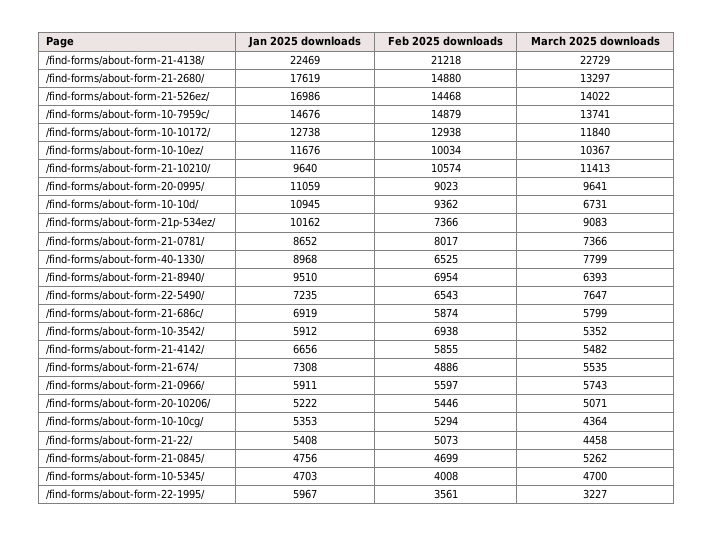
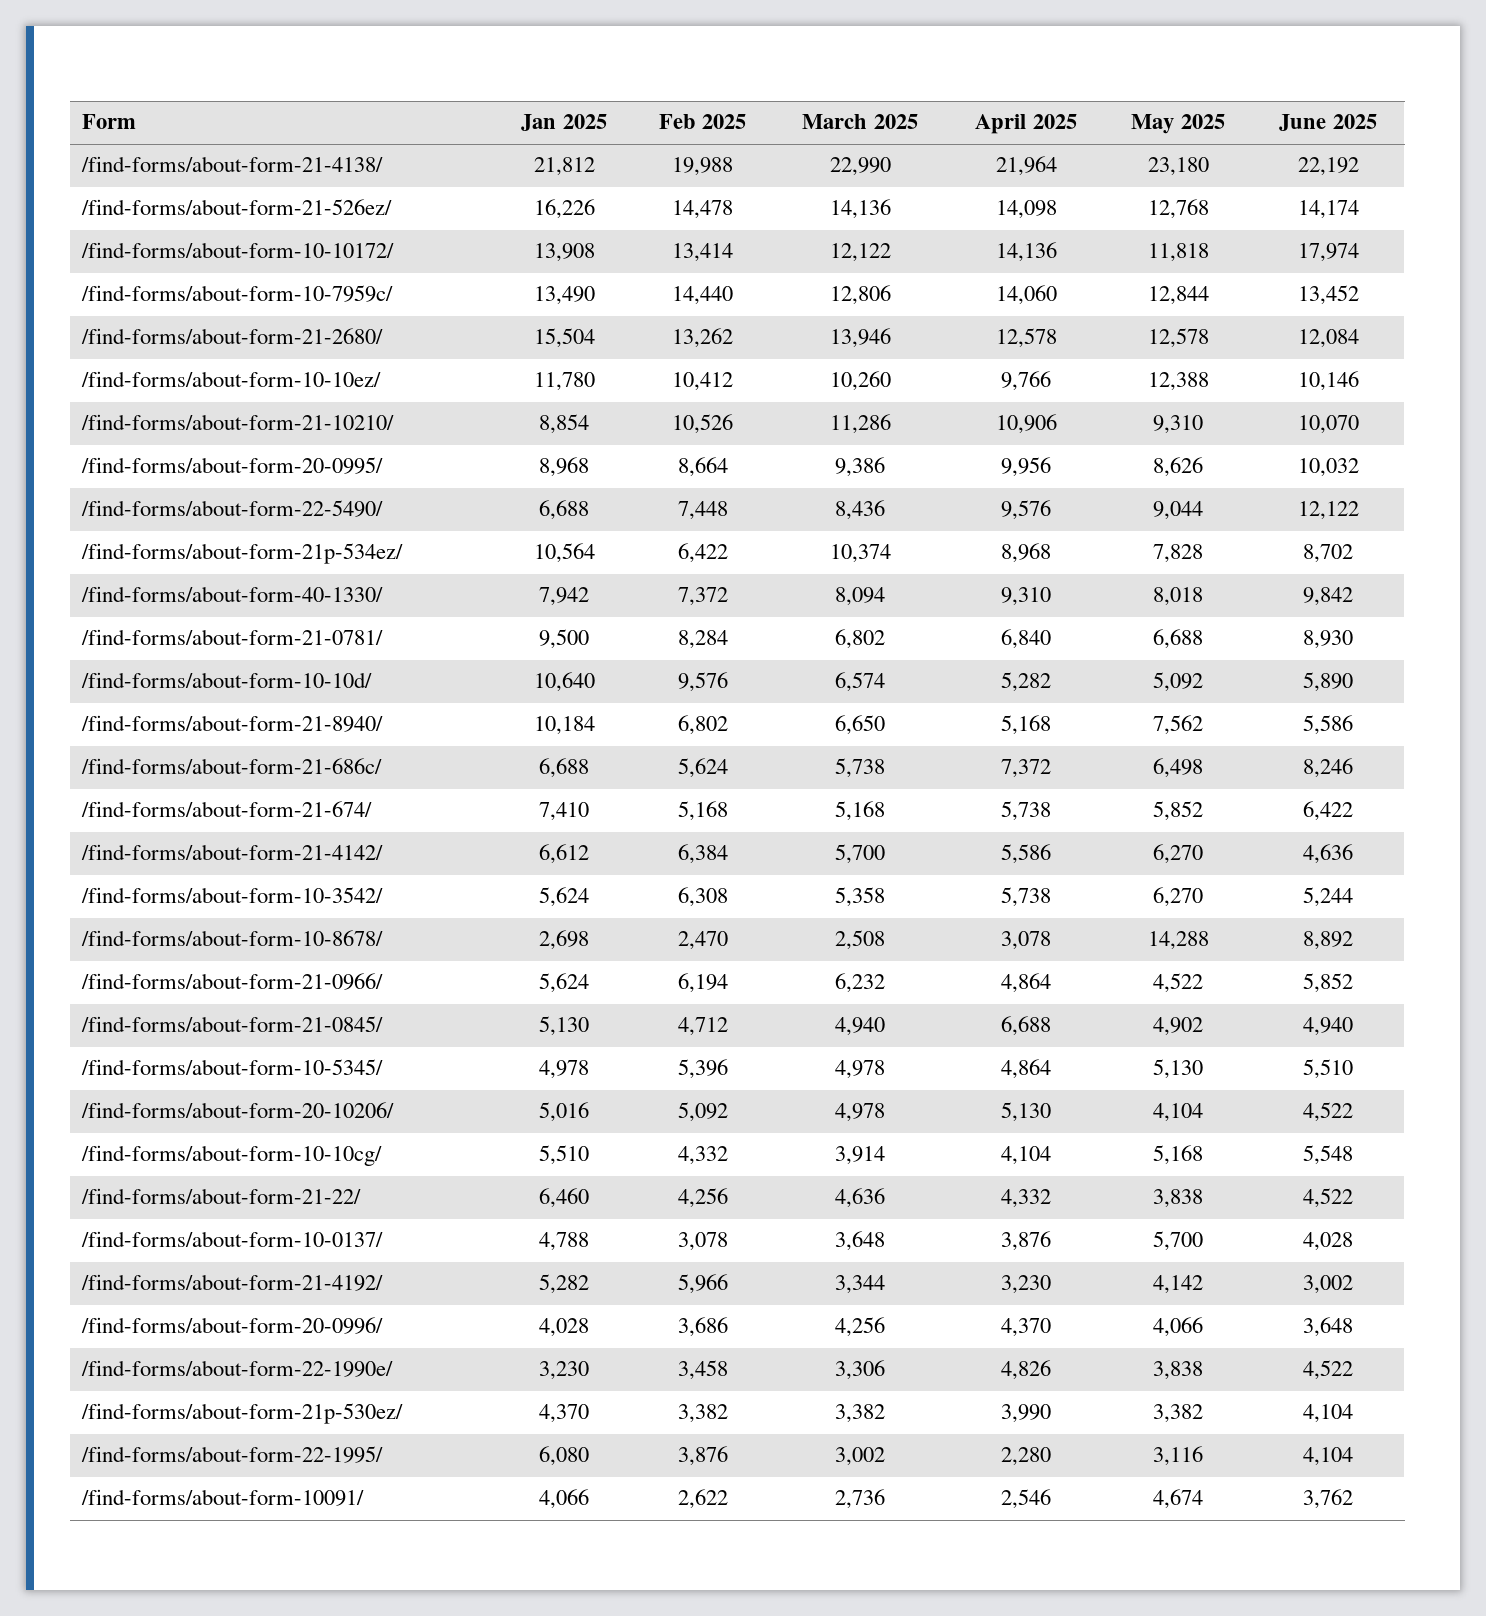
[45,36,74,48] Page -> [81,114,136,129] Form
[301,36,361,46] downloads -> (607, 121) none
[443,36,503,46] downloads -> (747, 121) none
[599,36,660,46] [45,55,205,66] [290,55,320,65] [430,55,461,65] [580,55,610,65] [45,73,205,84] [290,73,320,83] [430,73,461,83] [580,73,610,83] [45,91,210,102] [290,91,320,101] [430,91,461,101] [580,91,610,101] [45,109,210,120] [290,109,320,119] [430,109,461,119] [580,109,610,119] [45,127,211,138] [290,127,320,137] [430,127,461,137] [580,127,610,137] [45,145,204,156] [290,145,320,155] [430,145,461,155] [580,145,610,155] [45,163,211,174] [293,163,317,173] [430,163,461,173] [580,163,610,173] [45,181,205,192] [290,181,320,191] [433,181,458,191] [583,181,607,191] [45,199,199,210] [290,199,320,209] [433,199,458,209] [583,199,607,209] [45,217,216,229] [290,217,320,227] [433,217,458,227] [583,217,607,227] [45,236,205,247] [293,236,317,246] [433,236,458,246] [583,236,607,246] [45,254,205,265] [293,254,317,264] [433,254,458,264] [583,254,607,264] [45,272,205,283] [293,272,317,282] [433,272,458,282] [583,272,607,282] [45,290,205,301] [293,290,317,300] [433,290,458,300] [583,290,607,300] [45,308,204,319] [293,308,317,318] [433,308,458,318] [583,308,607,318] [45,326,205,337] [293,326,317,336] [433,326,458,336] [583,326,607,336] [45,344,205,355] [293,344,317,354] [433,344,458,354] [583,344,607,354] [45,362,199,373] [293,362,317,372] [433,362,458,372] [583,362,607,372] [45,380,205,391] [293,380,317,390] [433,380,458,390] [583,380,607,390] [45,398,211,409] [293,398,317,408] [433,398,458,408] [583,398,607,408] [45,416,204,428] [293,416,317,426] [433,416,458,426] [583,416,607,426] [45,435,193,446] [293,435,317,445] [433,435,458,445] [583,435,607,445] [45,453,205,464] [293,453,317,463] [433,453,458,463] [583,453,607,463] [45,471,205,482] [293,471,317,481] [433,471,458,481] [583,471,607,481] [45,489,205,500] [293,489,317,499] [433,489,458,499] [583,489,607,499] downloads // /find-forms/about-form-21-4138/ | 22469 | 21218 | 22729 // /find-forms/about-form-21-2680/ | 17619 | 14880 | 13297 // /find-forms/about-form-21-526ez/ | 16986 | 14468 | 14022 // /find-forms/about-form-10-7959c/ | 14676 | 14879 | 13741 // /find-forms/about-form-10-10172/ | 12738 | 12938 | 11840 // /find-forms/about-form-10-10ez/ | 11676 | 10034 | 10367 // /find-forms/about-form-21-10210/ | 9640 | 10574 | 11413 // /find-forms/about-form-20-0995/ | 11059 | 9023 | 9641 // /find-forms/about-form-10-10d/ | 10945 | 9362 | 6731 // /find-forms/about-form-21p-534ez/ | 10162 | 7366 | 9083 // /find-forms/about-form-21-0781/ | 8652 | 8017 | 7366 // /find-forms/about-form-40-1330/ | 8968 | 6525 | 7799 // /find-forms/about-form-21-8940/ | 9510 | 6954 | 6393 // /find-forms/about-form-22-5490/ | 7235 | 6543 | 7647 // /find-forms/about-form-21-686c/ | 6919 | 5874 | 5799 // /find-forms/about-form-10-3542/ | 5912 | 6938 | 5352 // /find-forms/about-form-21-4142/ | 6656 | 5855 | 5482 // /find-forms/about-form-21-674/ | 7308 | 4886 | 5535 // /find-forms/about-form-21-0966/ | 5911 | 5597 | 5743 // /find-forms/about-form-20-10206/ | 5222 | 5446 | 5071 // /find-forms/about-form-10-10cg/ | 5353 | 5294 | 4364 // /find-forms/about-form-21-22/ | 5408 | 5073 | 4458 // /find-forms/about-form-21-0845/ | 4756 | 4699 | 5262 // /find-forms/about-form-10-5345/ | 4703 | 4008 | 4700 // /find-forms/about-form-22-1995/ | 5967 | 3561 | 3227 -> [975,114,1077,134] [1131,114,1225,134] [1279,114,1377,131] [80,156,383,172] [533,157,595,176] [672,157,733,176] [829,157,891,176] [995,156,1057,176] [1147,157,1209,176] [1297,157,1359,176] [80,199,392,215] [533,199,595,219] [672,200,733,219] [829,199,891,219] [995,200,1057,219] [1147,199,1209,219] [1297,200,1359,219] [80,242,394,258] [533,243,595,262] [672,243,733,262] [829,243,891,262] [995,242,1057,262] [1147,243,1209,262] [1297,243,1359,262] [80,285,393,302] [533,286,595,305] [672,286,733,305] [829,285,891,305] [995,285,1057,305] [1147,286,1209,305] [1297,285,1359,305] [80,328,383,344] [533,328,595,348] [672,328,733,348] [829,328,891,348] [995,328,1057,348] [1147,328,1209,348] [1297,329,1359,348] [80,371,381,387] [533,372,595,391] [672,372,733,391] [829,371,891,391] [1001,371,1051,391] [1147,372,1209,391] [1297,371,1359,391] [80,414,394,430] [539,414,589,434] [672,414,733,434] [829,414,891,434] [995,414,1057,434] [1153,415,1203,434] [1297,415,1359,434] [80,457,383,474] [539,457,589,477] [677,457,728,477] [835,457,885,477] [1001,457,1051,477] [1153,457,1203,477] [1297,458,1359,477] [80,500,383,517] [539,500,589,520] [677,501,728,520] [835,500,885,520] [1001,500,1051,520] [1153,501,1203,520] [1297,501,1359,520] [80,543,403,564] [533,543,595,563] [677,543,728,563] [829,544,891,563] [1001,543,1051,563] [1153,544,1203,563] [1303,544,1353,563] [80,586,383,602] [539,587,589,606] [677,587,728,606] [835,587,885,606] [1001,587,1051,606] [1153,587,1203,606] [1303,587,1353,606] [80,629,383,645] [539,629,589,649] [677,630,728,649] [835,629,885,649] [1001,629,1051,649] [1153,629,1203,649] [1303,630,1353,649] [80,672,372,688] [533,672,595,692] [677,672,728,692] [835,672,885,692] [1001,672,1051,692] [1153,672,1203,692] [1303,672,1353,692] [80,715,383,732] [533,716,595,735] [677,715,728,735] [835,715,885,735] [1001,715,1051,735] [1153,715,1203,735] [1303,715,1353,735] [80,758,382,774] [539,758,589,778] [677,758,728,778] [835,758,885,778] [1001,759,1051,778] [1153,758,1203,778] [1303,758,1353,778] [80,801,372,817] [539,802,589,821] [677,801,728,821] [835,801,885,821] [1001,801,1051,821] [1153,801,1203,821] [1303,801,1353,821] [80,844,383,860] [539,844,589,864] [677,844,728,864] [835,844,885,864] [1001,844,1051,864] [1153,844,1203,864] [1303,844,1353,864] [80,887,383,903] [539,887,589,907] [677,887,728,907] [835,887,885,907] [1001,887,1051,907] [1153,887,1203,907] [1303,887,1353,907] [80,930,383,946] [539,930,589,950] [677,931,728,950] [835,930,885,950] [1001,931,1051,950] [1147,931,1209,950] [1303,931,1353,950] [80,973,383,990] [539,973,589,993] [677,973,728,993] [835,973,885,993] [1001,973,1051,993] [1153,973,1203,993] [1303,973,1353,993] [80,1016,383,1032] [539,1016,589,1036] [677,1017,728,1036] [835,1017,885,1036] [1001,1016,1051,1036] [1153,1017,1203,1036] [1303,1017,1353,1036] [80,1059,383,1075] [539,1060,589,1079] [677,1059,728,1079] [835,1060,885,1079] [1001,1059,1051,1079] [1153,1059,1203,1079] [1303,1059,1353,1079] [80,1102,394,1118] [539,1102,589,1122] [677,1102,728,1122] [835,1103,885,1122] [1001,1102,1051,1122] [1153,1103,1203,1122] [1303,1102,1353,1122] [80,1145,382,1166] [539,1145,589,1165] [677,1146,728,1165] [835,1146,885,1165] [1001,1146,1051,1165] [1153,1145,1203,1165] [1303,1145,1353,1165] [80,1188,361,1204] [539,1188,589,1208] [677,1188,728,1208] [835,1188,885,1208] [1001,1189,1051,1208] [1153,1189,1203,1208] [1303,1188,1353,1208] [80,1231,383,1247] [539,1232,589,1251] [677,1232,728,1251] [835,1231,885,1251] [1001,1231,1051,1251] [1153,1231,1203,1251] [1303,1232,1353,1251] [80,1274,383,1291] [539,1274,589,1294] [677,1274,728,1294] [835,1275,885,1294] [1001,1275,1051,1294] [1153,1275,1203,1294] [1303,1275,1353,1294] [80,1317,383,1334] [539,1318,589,1337] [677,1317,728,1337] [835,1317,885,1337] [1001,1318,1051,1337] [1153,1317,1203,1337] [1303,1317,1353,1337] [80,1360,393,1377] [539,1361,589,1380] [677,1360,728,1380] [835,1360,885,1380] [1001,1360,1051,1380] [1153,1361,1203,1380] [1303,1360,1353,1380] [80,1403,403,1424] [539,1404,589,1423] [677,1404,728,1423] [835,1404,885,1423] [1001,1404,1051,1423] [1153,1404,1203,1423] [1303,1404,1353,1423] [80,1446,383,1463] [539,1446,589,1466] [677,1446,728,1466] [835,1447,885,1466] [1001,1447,1051,1466] [1153,1446,1203,1466] [1303,1447,1353,1466] [80,1489,364,1506] [539,1489,589,1509] [677,1489,728,1509] [835,1489,885,1509] [1001,1489,1051,1509] [1153,1489,1203,1509] [1303,1489,1353,1509] | April 2025 | May 2025 | June 2025 // /find-forms/about-form-21-4138/ | 21,812 | 19,988 | 22,990 | 21,964 | 23,180 | 22,192 // /find-forms/about-form-21-526ez/ | 16,226 | 14,478 | 14,136 | 14,098 | 12,768 | 14,174 // /find-forms/about-form-10-10172/ | 13,908 | 13,414 | 12,122 | 14,136 | 11,818 | 17,974 // /find-forms/about-form-10-7959c/ | 13,490 | 14,440 | 12,806 | 14,060 | 12,844 | 13,452 // /find-forms/about-form-21-2680/ | 15,504 | 13,262 | 13,946 | 12,578 | 12,578 | 12,084 // /find-forms/about-form-10-10ez/ | 11,780 | 10,412 | 10,260 | 9,766 | 12,388 | 10,146 // /find-forms/about-form-21-10210/ | 8,854 | 10,526 | 11,286 | 10,906 | 9,310 | 10,070 // /find-forms/about-form-20-0995/ | 8,968 | 8,664 | 9,386 | 9,956 | 8,626 | 10,032 // /find-forms/about-form-22-5490/ | 6,688 | 7,448 | 8,436 | 9,576 | 9,044 | 12,122 // /find-forms/about-form-21p-534ez/ | 10,564 | 6,422 | 10,374 | 8,968 | 7,828 | 8,702 // /find-forms/about-form-40-1330/ | 7,942 | 7,372 | 8,094 | 9,310 | 8,018 | 9,842 // /find-forms/about-form-21-0781/ | 9,500 | 8,284 | 6,802 | 6,840 | 6,688 | 8,930 // /find-forms/about-form-10-10d/ | 10,640 | 9,576 | 6,574 | 5,282 | 5,092 | 5,890 // /find-forms/about-form-21-8940/ | 10,184 | 6,802 | 6,650 | 5,168 | 7,562 | 5,586 // /find-forms/about-form-21-686c/ | 6,688 | 5,624 | 5,738 | 7,372 | 6,498 | 8,246 // /find-forms/about-form-21-674/ | 7,410 | 5,168 | 5,168 | 5,738 | 5,852 | 6,422 // /find-forms/about-form-21-4142/ | 6,612 | 6,384 | 5,700 | 5,586 | 6,270 | 4,636 // /find-forms/about-form-10-3542/ | 5,624 | 6,308 | 5,358 | 5,738 | 6,270 | 5,244 // /find-forms/about-form-10-8678/ | 2,698 | 2,470 | 2,508 | 3,078 | 14,288 | 8,892 // /find-forms/about-form-21-0966/ | 5,624 | 6,194 | 6,232 | 4,864 | 4,522 | 5,852 // /find-forms/about-form-21-0845/ | 5,130 | 4,712 | 4,940 | 6,688 | 4,902 | 4,940 // /find-forms/about-form-10-5345/ | 4,978 | 5,396 | 4,978 | 4,864 | 5,130 | 5,510 // /find-forms/about-form-20-10206/ | 5,016 | 5,092 | 4,978 | 5,130 | 4,104 | 4,522 // /find-forms/about-form-10-10cg/ | 5,510 | 4,332 | 3,914 | 4,104 | 5,168 | 5,548 // /find-forms/about-form-21-22/ | 6,460 | 4,256 | 4,636 | 4,332 | 3,838 | 4,522 // /find-forms/about-form-10-0137/ | 4,788 | 3,078 | 3,648 | 3,876 | 5,700 | 4,028 // /find-forms/about-form-21-4192/ | 5,282 | 5,966 | 3,344 | 3,230 | 4,142 | 3,002 // /find-forms/about-form-20-0996/ | 4,028 | 3,686 | 4,256 | 4,370 | 4,066 | 3,648 // /find-forms/about-form-22-1990e/ | 3,230 | 3,458 | 3,306 | 4,826 | 3,838 | 4,522 // /find-forms/about-form-21p-530ez/ | 4,370 | 3,382 | 3,382 | 3,990 | 3,382 | 4,104 // /find-forms/about-form-22-1995/ | 6,080 | 3,876 | 3,002 | 2,280 | 3,116 | 4,104 // /find-forms/about-form-10091/ | 4,066 | 2,622 | 2,736 | 2,546 | 4,674 | 3,762

